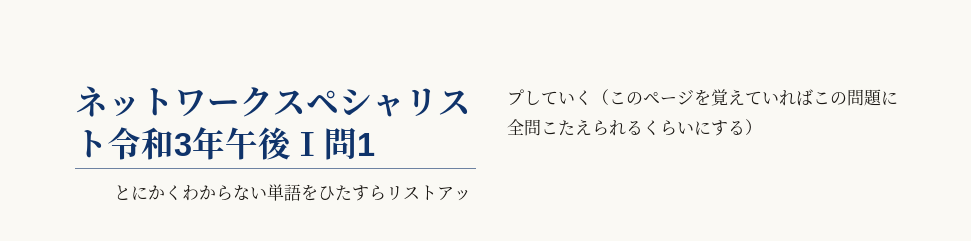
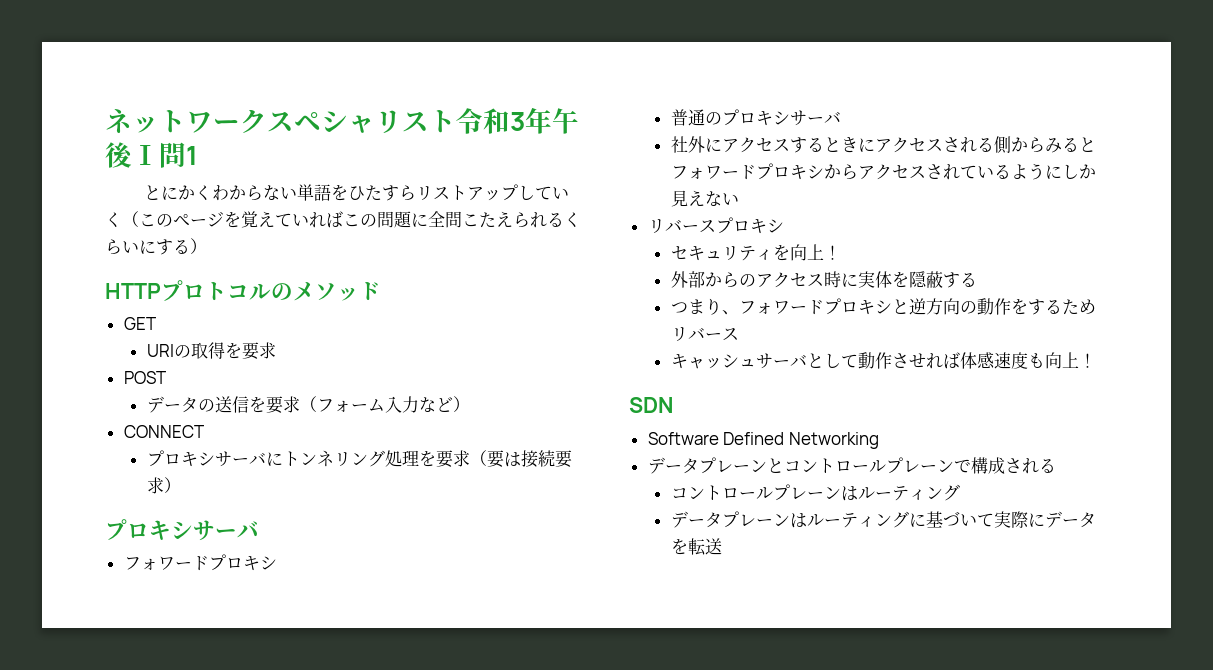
(762, 127) none -> [105,280,381,301] [123,317,156,330] [146,342,276,360] [123,371,166,384] [146,396,470,414] [123,425,204,438] [146,450,572,468] [146,477,181,494] [105,519,259,541] [123,554,277,571] [670,109,841,126] [670,136,1096,154] [670,163,1096,180] [670,190,739,207] [647,217,784,234] [670,244,841,261] [670,271,977,288] [670,298,1096,315] [670,327,739,341] [670,352,1096,369] [629,397,673,413] [647,432,879,449] [647,457,1056,474] [670,484,960,501] [670,511,1096,528] [670,538,722,556] // HTTPプロトコルのメソッド // GET // URIの取得を要求 // POST // データの送信を要求（フォーム入力など） // CONNECT // プロキシサーバにトンネリング処理を要求（要は接続要求） // プロキシサーバ // フォワードプロキシ // 普通のプロキシサーバ // 社外にアクセスするときにアクセスされる側からみるとフォワードプロキシからアクセスされているようにしか見えない // リバースプロキシ // セキュリティを向上！ // 外部からのアクセス時に実体を隠蔽する // つまり、フォワードプロキシと逆方向の動作をするためリバース // キャッシュサーバとして動作させれば体感速度も向上！ // SDN // Software Defined Networking // データプレーンとコントロールプレーンで構成される // コントロールプレーンはルーティング // データプレーンはルーティングに基づいて実際にデータを転送

